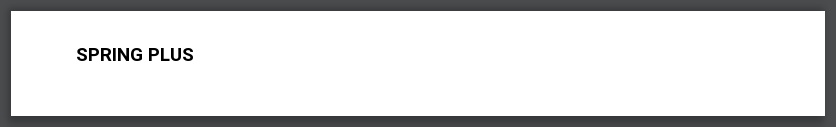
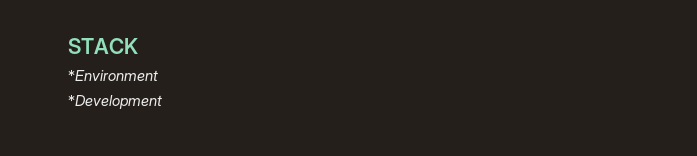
[76,48,195,61] SPRING PLUS -> [68,38,138,54] [68,70,158,81] [68,95,162,109] STACK // *Environment // *Development

